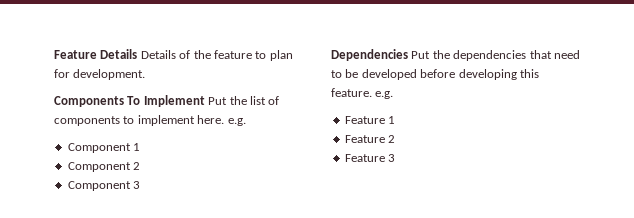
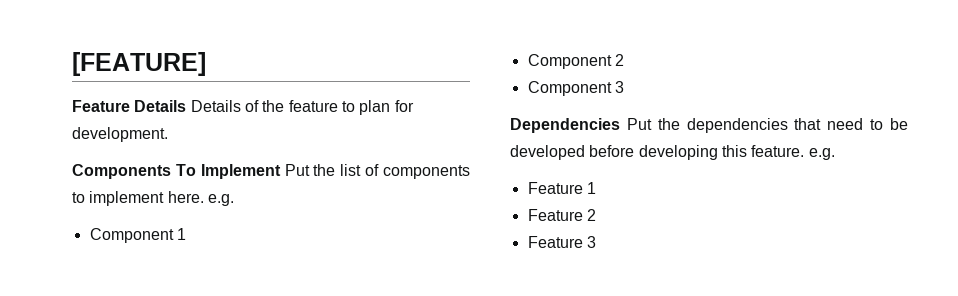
(54, 54) none -> [72,52,206,76] [FEATURE] //

